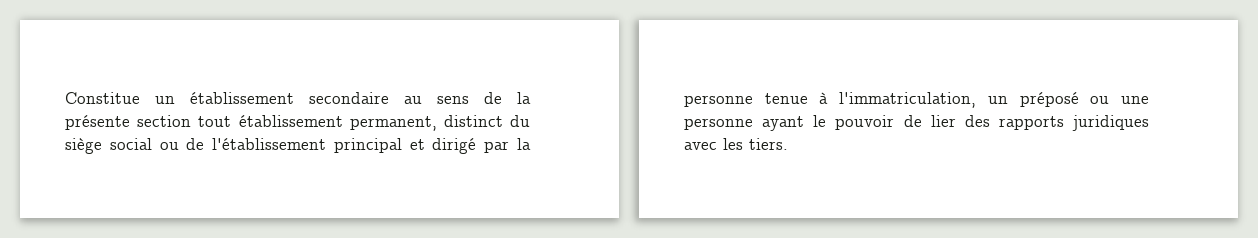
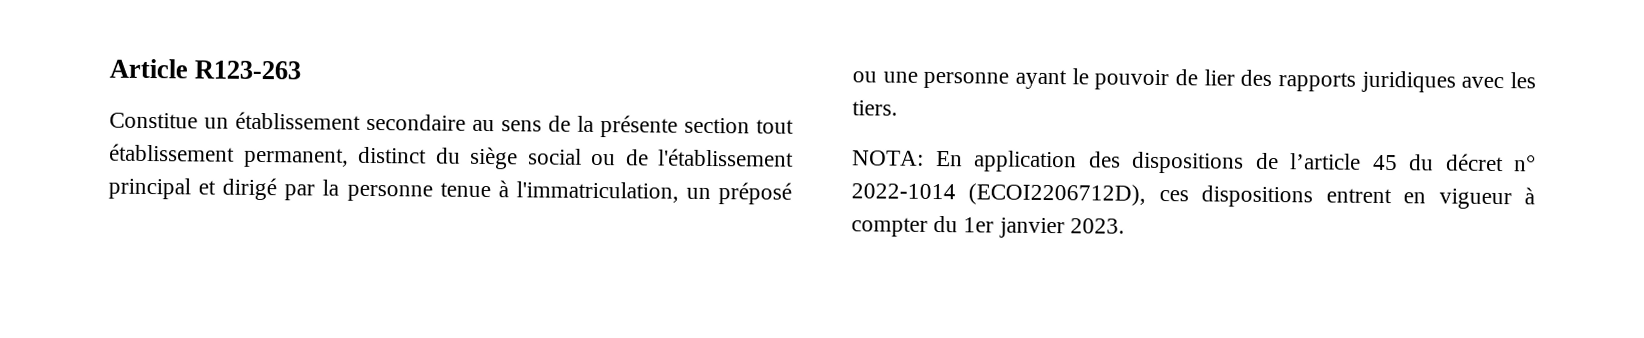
(65, 98) none -> [109,58,302,80] Article R123-263 //
(788, 144) none -> [852,150,1536,174] [851,183,1535,210] [851,215,1125,239] // NOTA: En application des dispositions de l’article 45 du décret n° 2022-1014 (ECOI2206712D), ces dispositions entrent en vigueur à compter du 1er janvier 2023.

